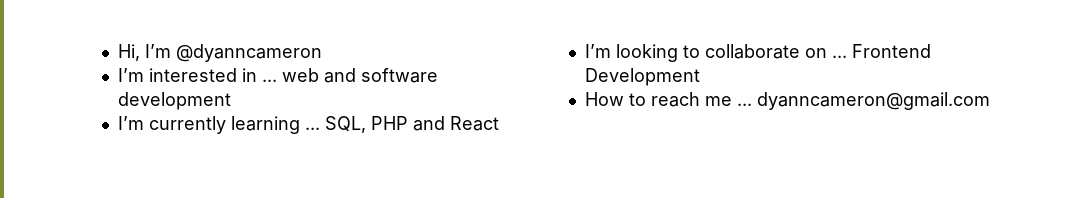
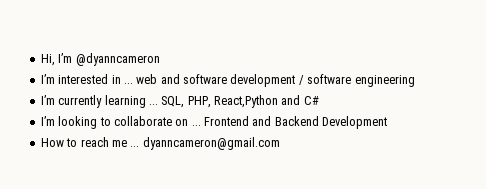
(231, 101) none -> [298,74,415,87] / software engineering
[370,116,499,131] PHP and React -> [187,95,319,108] PHP, React,Python and C#
(931, 51) none -> [252,116,319,126] and Backend

